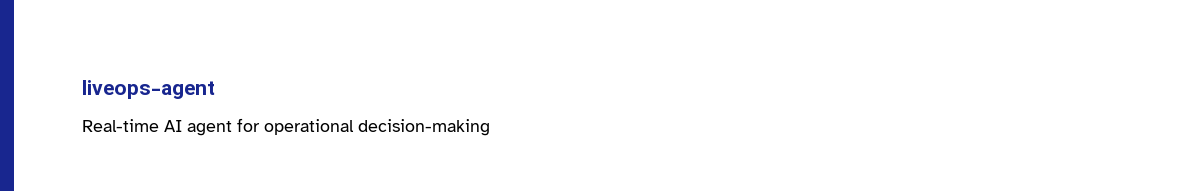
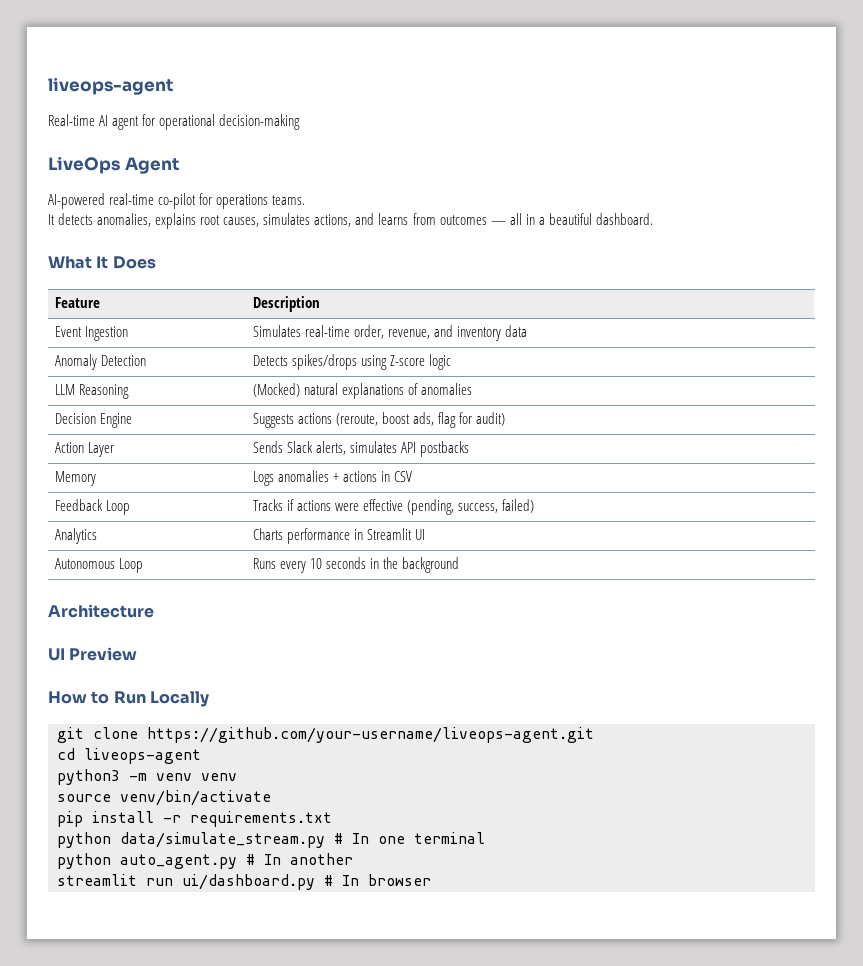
(490, 127) none -> [48,156,179,174] [48,193,306,209] [48,213,653,229] [48,256,156,269] [54,297,100,308] [252,296,320,312] [54,326,128,341] [252,325,527,341] [54,354,146,370] [252,354,451,370] [54,384,129,399] [252,383,472,399] [54,413,132,428] [252,412,505,428] [54,442,114,457] [252,441,469,457] [54,471,96,486] [252,470,412,486] [54,499,130,515] [252,499,534,515] [54,528,97,544] [252,528,425,544] [54,558,143,573] [252,557,459,573] [48,604,154,618] [48,647,138,661] [48,691,209,707] [57,727,594,743] [57,748,201,764] [57,769,237,785] [57,790,271,806] [57,811,332,827] [57,832,485,848] [57,853,353,869] [57,874,431,890] // LiveOps Agent // AI-powered real-time co-pilot for operations teams. // It detects anomalies, explains root causes, simulates actions, and learns from outcomes — all in a beautiful dashboard. // What It Does // Feature | Description // Event Ingestion | Simulates real-time order, revenue, and inventory data // Anomaly Detection | Detects spikes/drops using Z-score logic // LLM Reasoning | (Mocked) natural explanations of anomalies // Decision Engine | Suggests actions (reroute, boost ads, flag for audit) // Action Layer | Sends Slack alerts, simulates API postbacks // Memory | Logs anomalies + actions in CSV // Feedback Loop | Tracks if actions were effective (pending, success, failed) // Analytics | Charts performance in Streamlit UI // Autonomous Loop | Runs every 10 seconds in the background // Architecture // UI Preview // How to Run Locally // git clone https://github.com/your-username/liveops-agent.git // cd liveops-agent // python3 -m venv venv // source venv/bin/activate // pip install -r requirements.txt // python data/simulate_stream.py # In one terminal // python auto_agent.py # In another // streamlit run ui/dashboard.py # In browser

